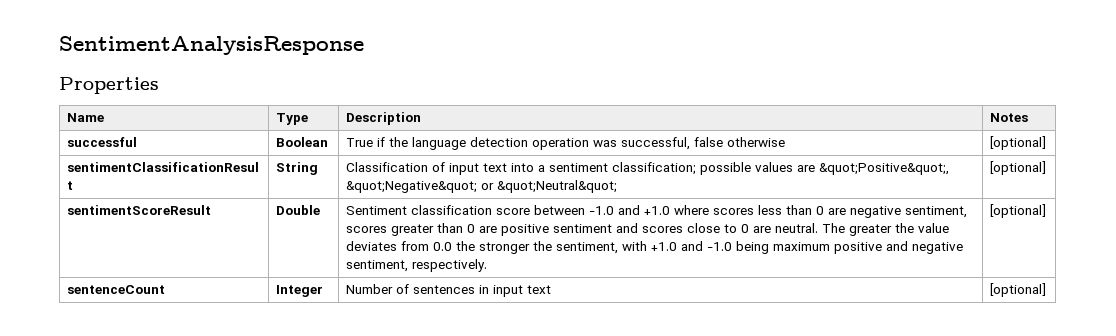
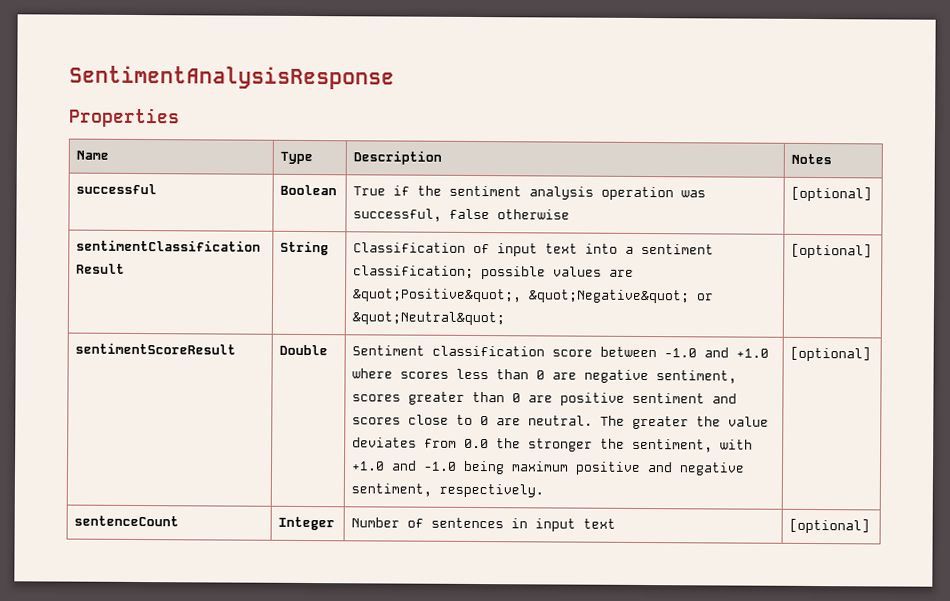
[412,137,529,150] language detection -> [449,185,595,200] sentiment analysis

